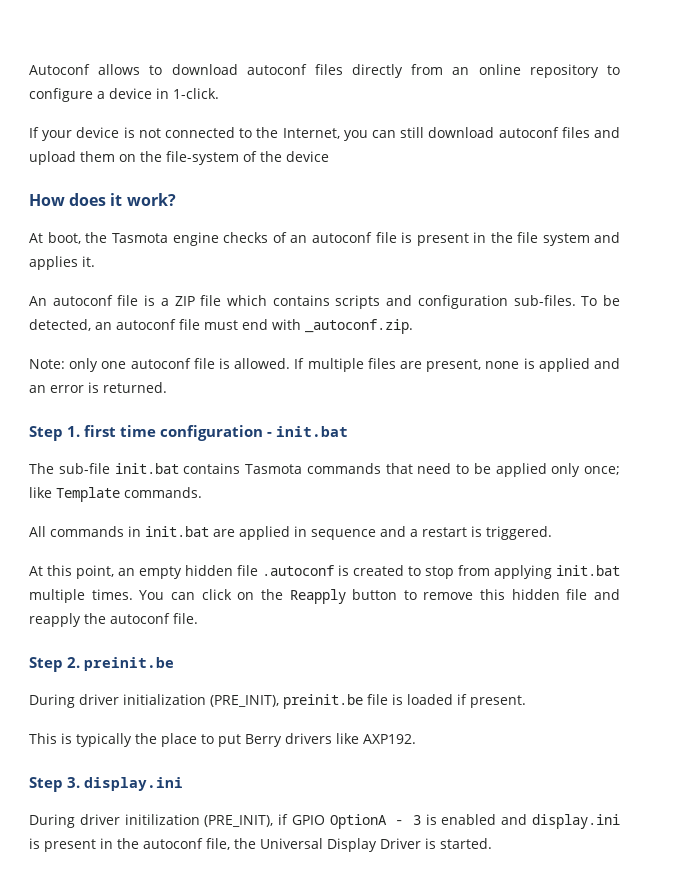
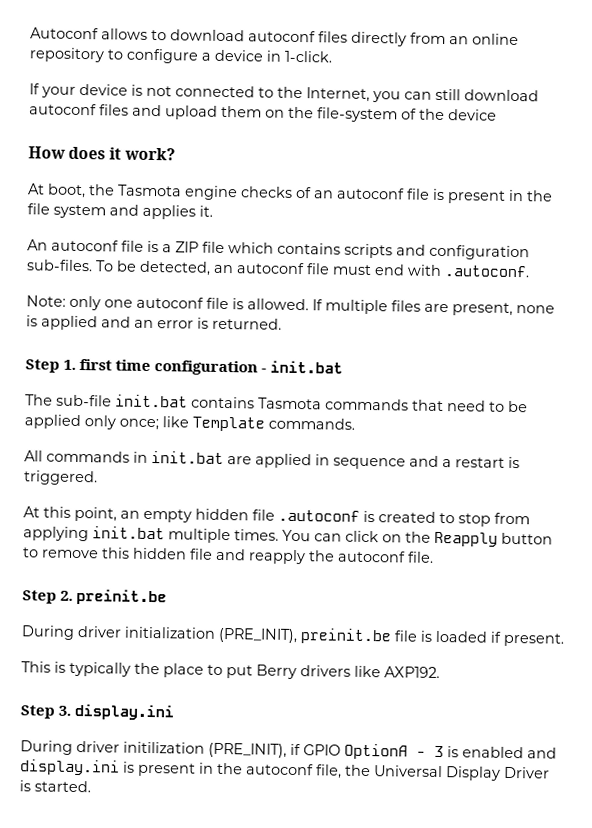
[305,319,413,334] _autoconf.zip. -> [444,265,530,278] .autoconf.

